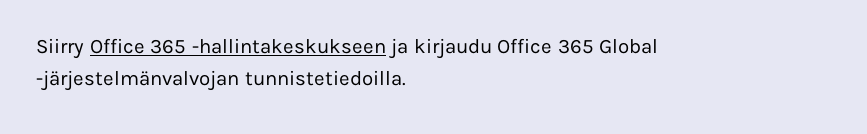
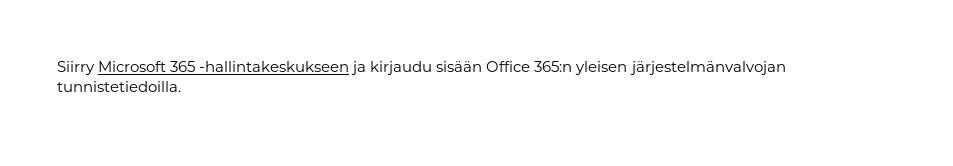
[89,38,145,54] Office -> [98,61,167,72] Microsoft
[497,38,659,54] [36,70,239,91] Office 365 Global -järjestelmänvalvojan -> [436,61,786,75] sisään Office 365:n yleisen järjestelmänvalvojan

